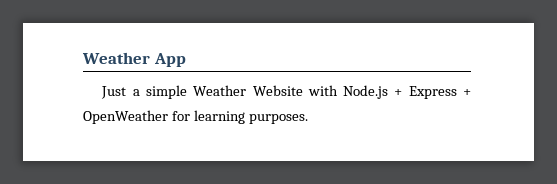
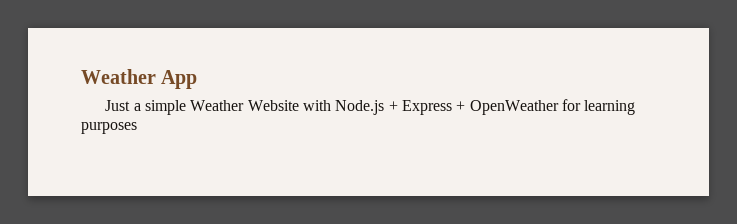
[248,114,308,124] purposes. -> [81,122,137,134] purposes

